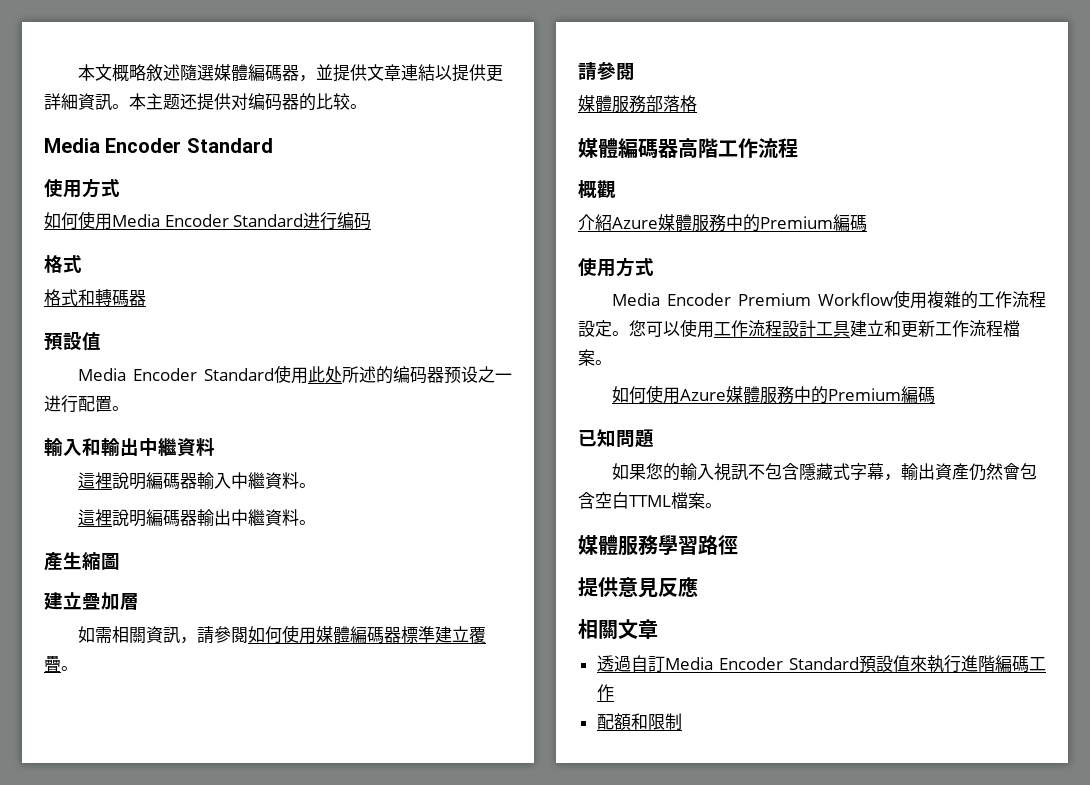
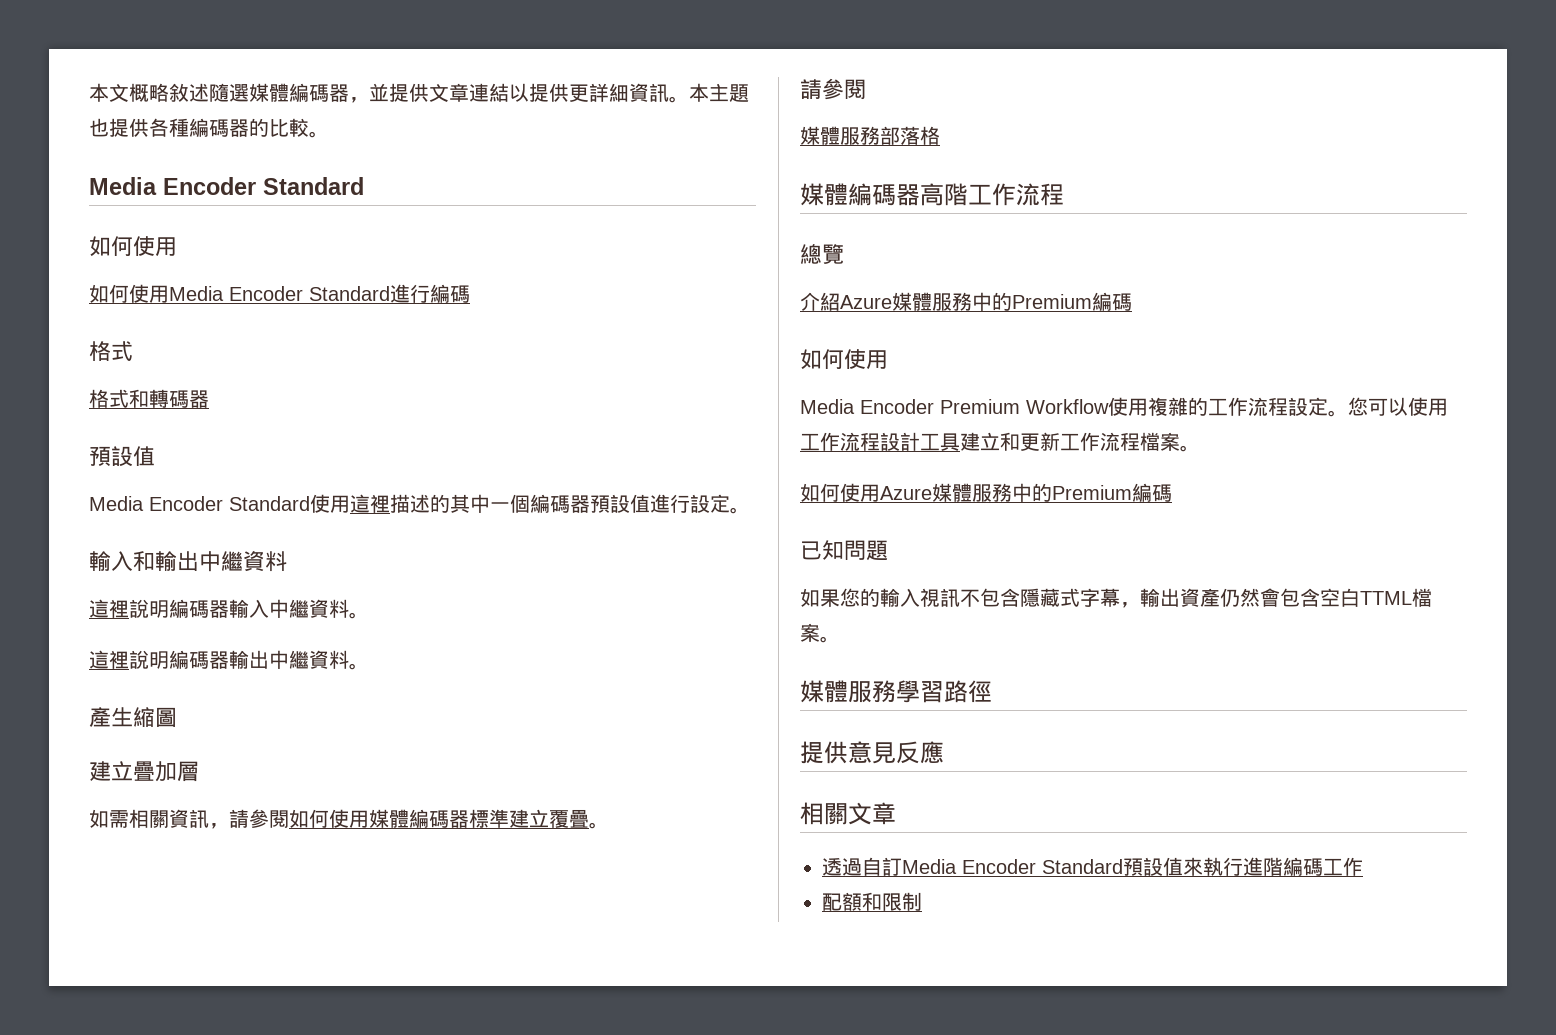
[163,93,350,111] 题还提供对编码器的比较 -> [729,84,749,102] [89,118,309,137] 題也提供各種編碼器的比較
[44,178,120,198] 使用方式 -> [89,236,177,257] 如何使用
[303,212,372,230] 进行编码 -> [390,284,470,303] 進行編碼
[308,366,512,384] [44,395,112,413] 此处所述的编码器预设之一进行配置 -> [350,494,730,513] 這裡描述的其中一個編碼器預設值進行設定
[578,180,616,199] 概觀 -> [800,244,844,264] 總覽
[578,257,654,277] 使用方式 -> [800,349,888,370] 如何使用

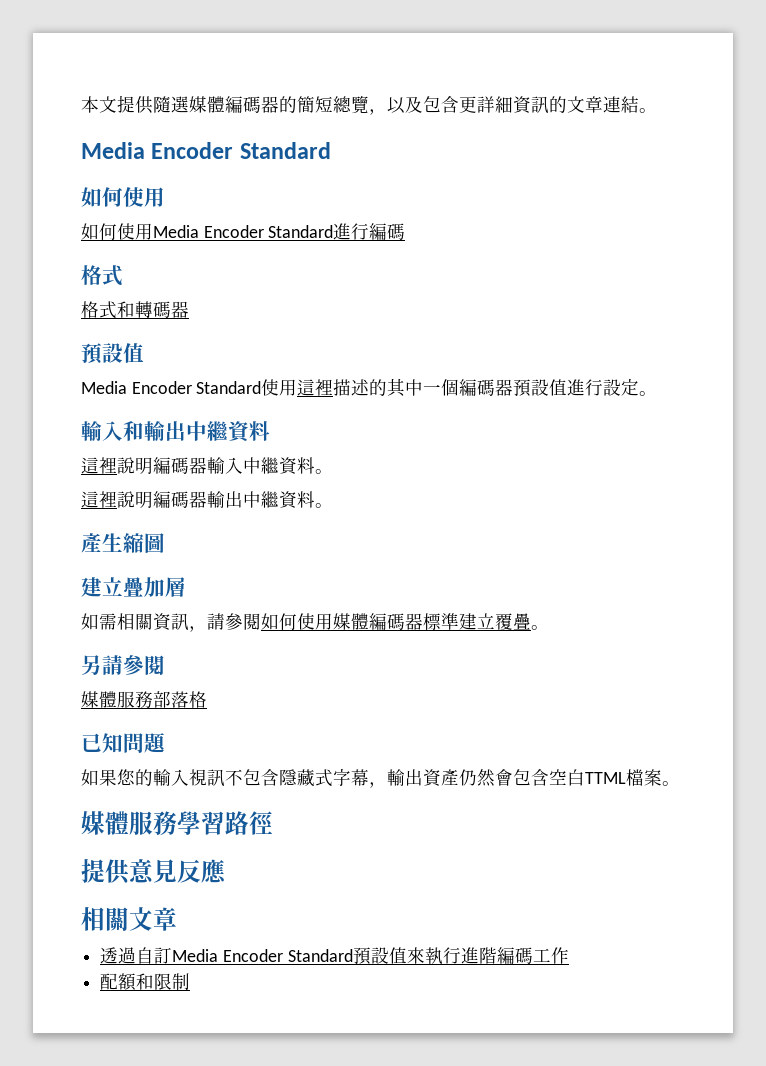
[129,83,209,102] 概略敘述 -> [117,95,153,114] 提供
[349,83,749,103] [89,118,309,137] ，並提供文章連結以提供更詳細資訊。本主題也提供各種編碼器的比較 -> [279,96,639,115] 的簡短總覽，以及包含更詳細資訊的文章連結
(609, 825) none -> [81,655,102,675] 另
[800,183,1064,206] [800,244,844,264] [800,292,1132,311] [800,349,888,370] [800,397,1448,417] [800,432,1200,452] [800,483,1172,502] // 媒體編碼器高階工作流程 // 總覽 // 介紹Azure媒體服務中的Premium編碼 // 如何使用 // Media Encoder Premium Workflow使用複雜的工作流程設定。您可以使用工作流程設計工具建立和更新工作流程檔案。 // 如何使用Azure媒體服務中的Premium編碼 -> (207, 699) none

